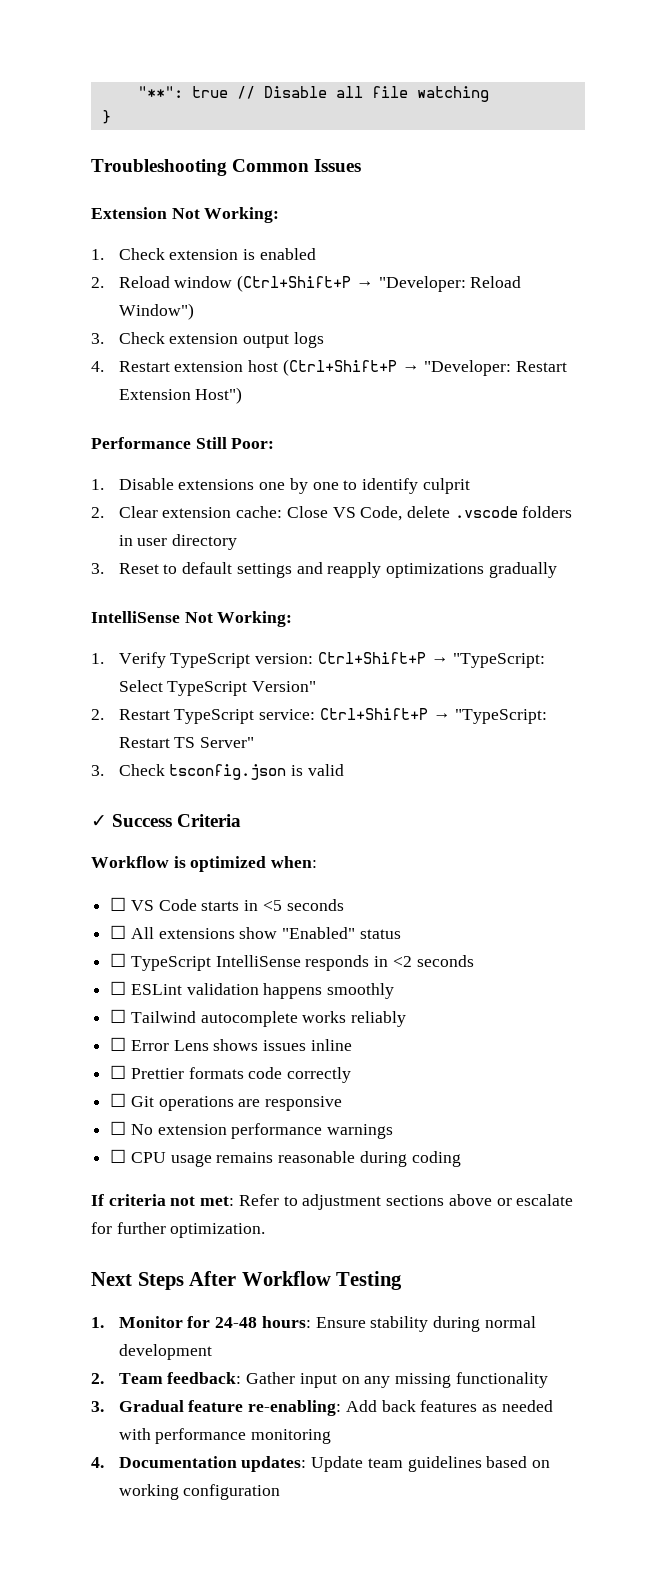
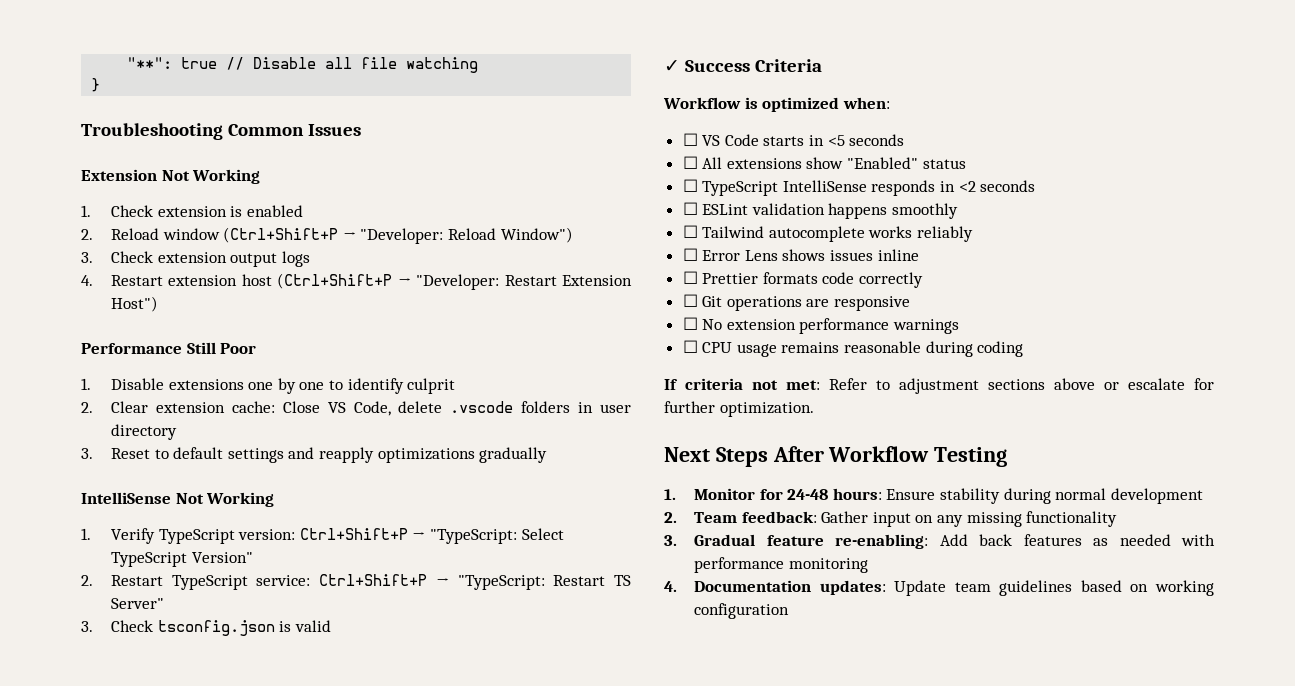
[204,207,280,223] Working: -> [192,169,261,184] Working
[231,438,275,449] Poor: -> [220,343,257,354] Poor
[217,611,293,627] Working: -> [206,492,275,507] Working

